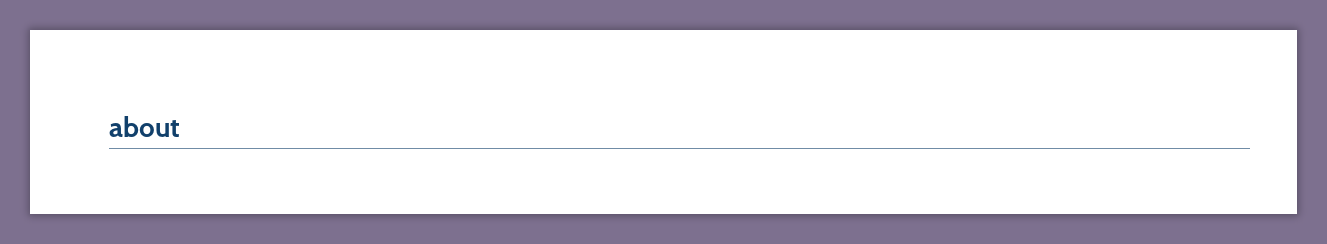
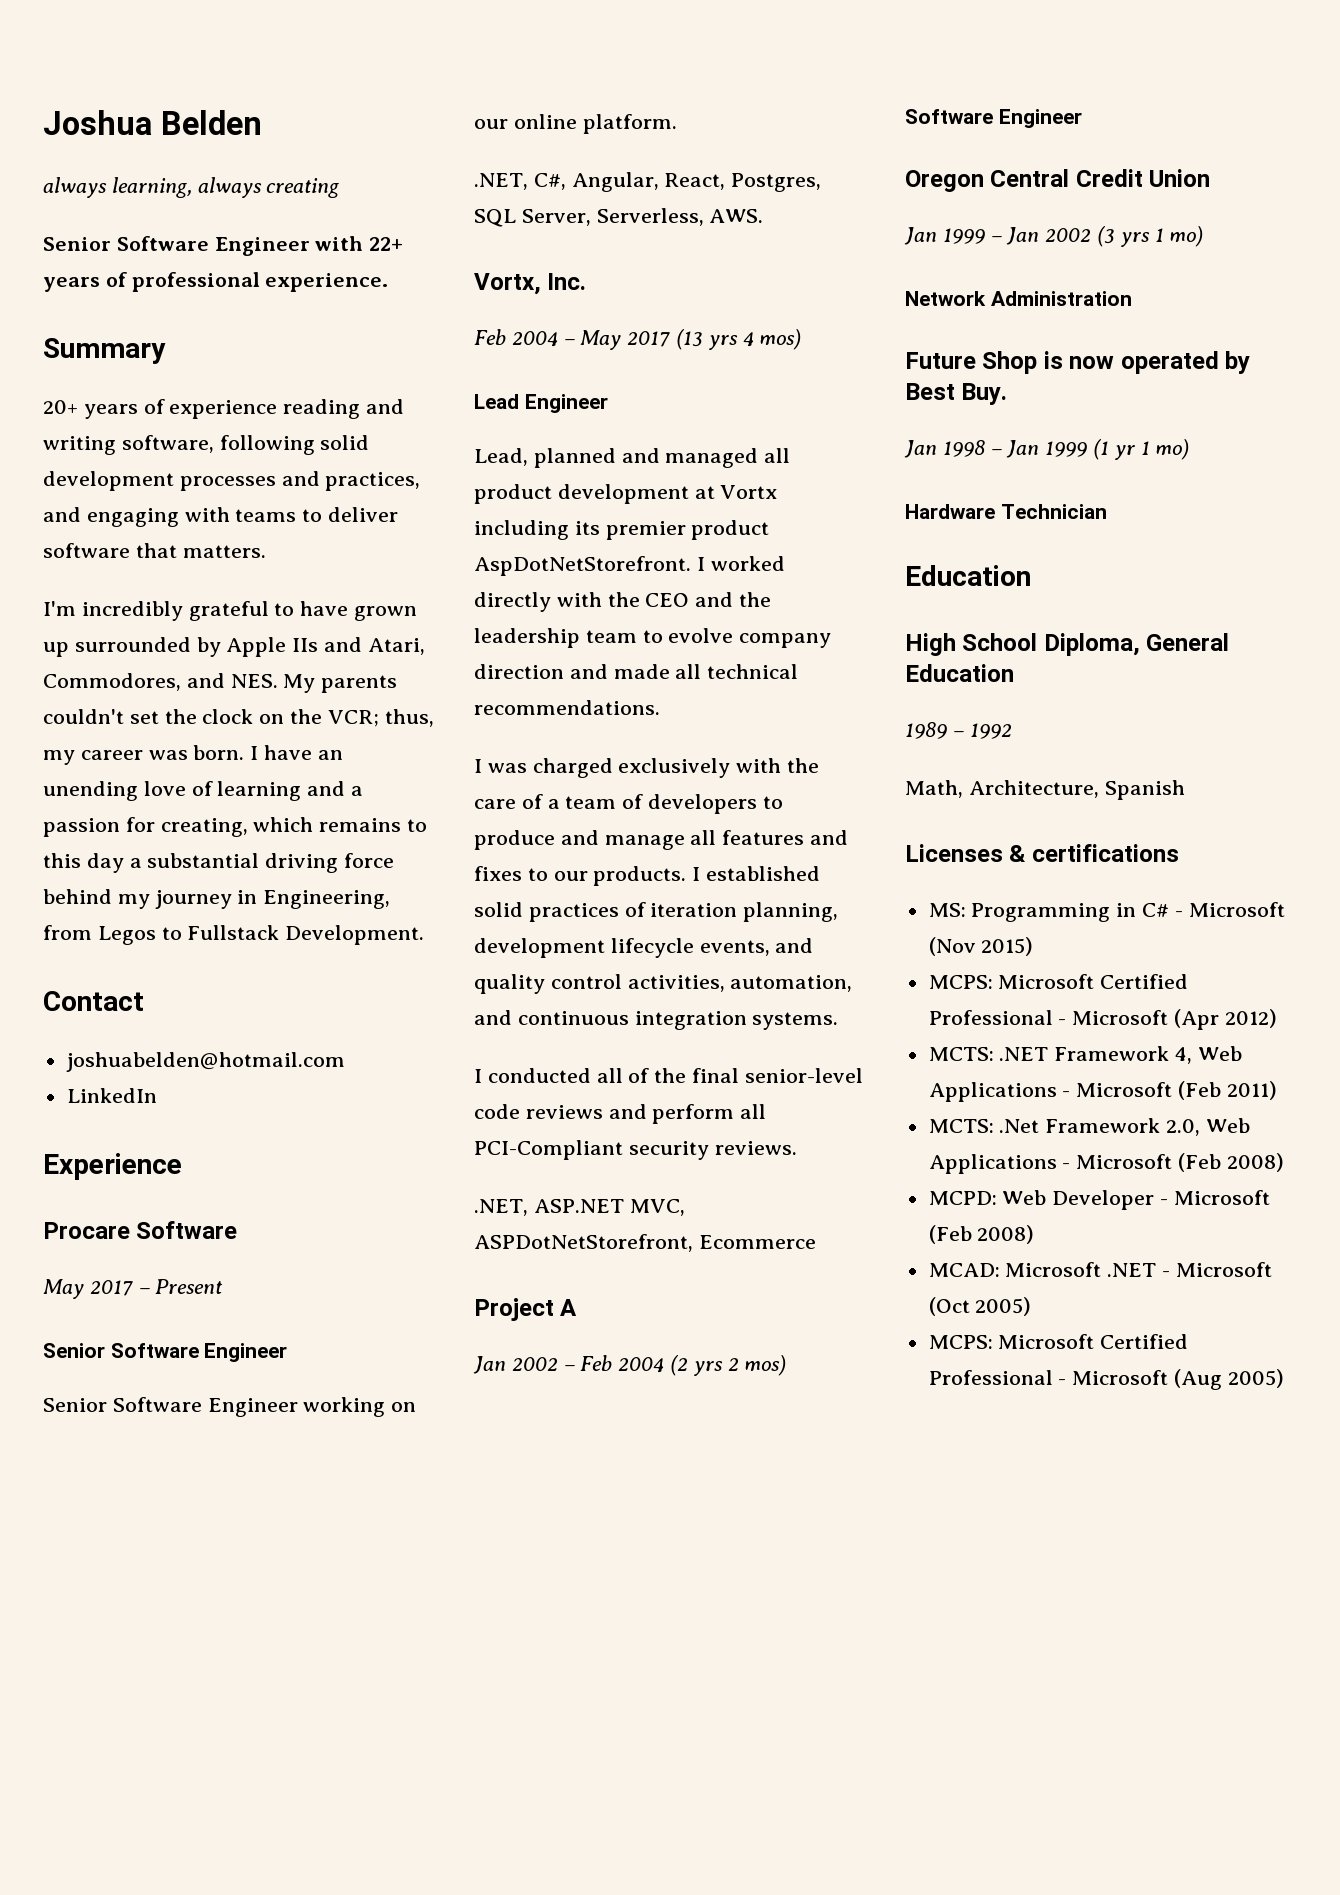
[109,116,180,137] about -> [43,110,262,135] [43,177,340,198] [43,236,404,256] [43,272,389,292] [43,338,166,364] [43,399,405,419] [43,435,370,455] [43,471,421,491] [43,507,399,527] [43,543,266,558] [43,601,418,621] [43,637,425,657] [43,673,398,693] [43,709,434,727] [43,745,343,765] [43,781,364,801] [43,817,428,837] [43,853,395,873] [43,889,391,909] [43,925,425,945] [43,991,144,1011] [65,1052,345,1072] [66,1088,157,1103] [43,1153,182,1180] [43,1221,238,1239] [43,1279,224,1299] [43,1343,288,1362] [43,1397,417,1417] [474,114,677,134] [474,172,822,192] [474,208,764,227] [474,273,587,295] [474,329,802,350] [474,394,608,413] [474,448,791,468] [474,484,778,504] [474,520,770,540] [474,556,785,576] [474,592,772,612] [474,628,832,648] [474,664,799,679] [474,700,660,715] [474,758,820,778] [474,794,783,814] [474,830,849,850] [474,866,821,886] [474,902,839,922] [474,938,814,958] [474,974,853,994] [474,1010,839,1030] [474,1068,863,1083] [474,1104,767,1124] [474,1140,797,1160] [474,1199,685,1216] [474,1234,816,1252] [474,1298,578,1321] [473,1355,787,1376] [905,109,1082,128] [905,169,1211,192] [904,226,1204,247] [905,291,1132,306] [905,351,1251,374] [905,383,1008,405] [904,439,1190,460] [905,504,1107,519] [905,565,1031,586] [905,633,1230,656] [905,664,1014,682] [905,722,1012,739] [905,780,1185,800] [905,844,1179,862] [928,902,1285,922] [928,937,1034,956] [928,974,1189,989] [928,1009,1277,1030] [928,1046,1242,1064] [928,1081,1277,1102] [928,1118,1250,1136] [928,1153,1284,1174] [928,1190,1270,1210] [928,1225,1035,1244] [928,1262,1272,1277] [928,1297,1032,1316] [928,1334,1189,1349] [928,1369,1284,1390] Joshua Belden // always learning, always creating // Senior Software Engineer with 22+ years of professional experience. // Summary // 20+ years of experience reading and writing software, following solid development processes and practices, and engaging with teams to deliver software that matters. // I'm incredibly grateful to have grown up surrounded by Apple IIs and Atari, Commodores, and NES. My parents couldn't set the clock on the VCR; thus, my career was born. I have an unending love of learning and a passion for creating, which remains to this day a substantial driving force behind my journey in Engineering, from Legos to Fullstack Development. // Contact // joshuabelden@hotmail.com // LinkedIn // Experience // Procare Software // May 2017 – Present // Senior Software Engineer // Senior Software Engineer working on our online platform. // .NET, C#, Angular, React, Postgres, SQL Server, Serverless, AWS. // Vortx, Inc. // Feb 2004 – May 2017 (13 yrs 4 mos) // Lead Engineer // Lead, planned and managed all product development at Vortx including its premier product AspDotNetStorefront. I worked directly with the CEO and the leadership team to evolve company direction and made all technical recommendations. // I was charged exclusively with the care of a team of developers to produce and manage all features and fixes to our products. I established solid practices of iteration planning, development lifecycle events, and quality control activities, automation, and continuous integration systems. // I conducted all of the final senior-level code reviews and perform all PCI-Compliant security reviews. // .NET, ASP.NET MVC, ASPDotNetStorefront, Ecommerce // Project A // Jan 2002 – Feb 2004 (2 yrs 2 mos) // Software Engineer // Oregon Central Credit Union // Jan 1999 – Jan 2002 (3 yrs 1 mo) // Network Administration // Future Shop is now operated by Best Buy. // Jan 1998 – Jan 1999 (1 yr 1 mo) // Hardware Technician // Education // High School Diploma, General Education // 1989 – 1992 // Math, Architecture, Spanish // Licenses & certifications // MS: Programming in C# - Microsoft (Nov 2015) // MCPS: Microsoft Certified Professional - Microsoft (Apr 2012) // MCTS: .NET Framework 4, Web Applications - Microsoft (Feb 2011) // MCTS: .Net Framework 2.0, Web Applications - Microsoft (Feb 2008) // MCPD: Web Developer - Microsoft (Feb 2008) // MCAD: Microsoft .NET - Microsoft (Oct 2005) // MCPS: Microsoft Certified Professional - Microsoft (Aug 2005)

